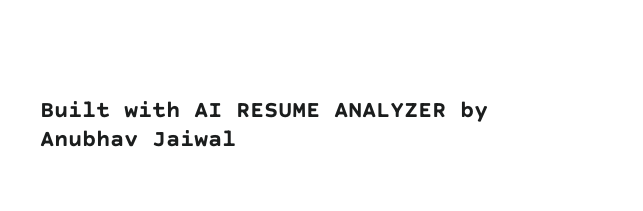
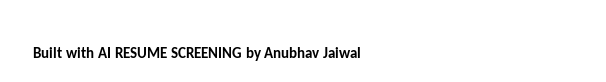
[334,102,446,118] ANALYZER -> [170,47,242,58] SCREENING

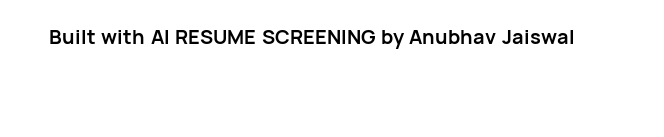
[323,47,362,58] Jaiwal -> [501,30,575,44] Jaiswal

